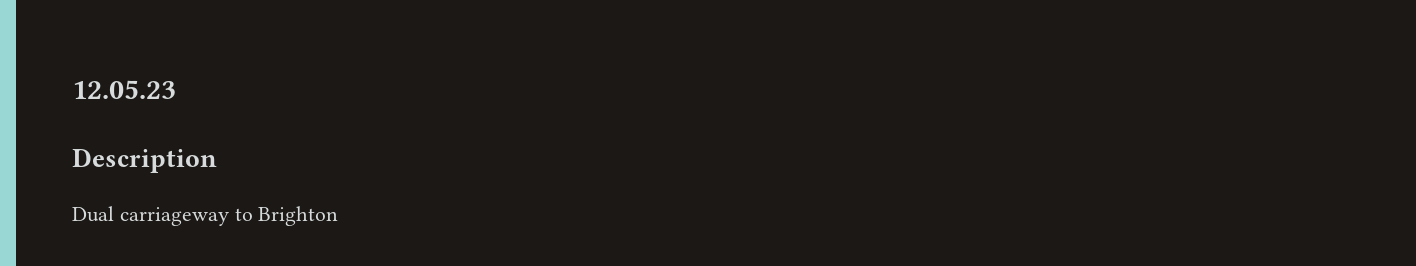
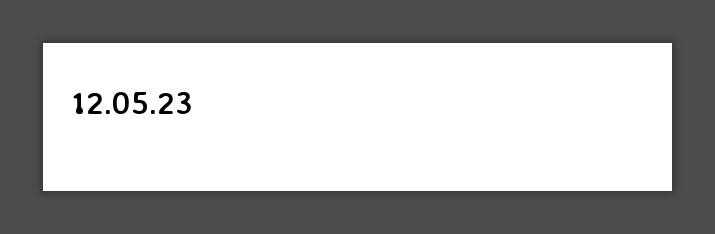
[72,148,217,173] [72,206,339,226] // Description // Dual carriageway to Brighton -> (193, 103) none

